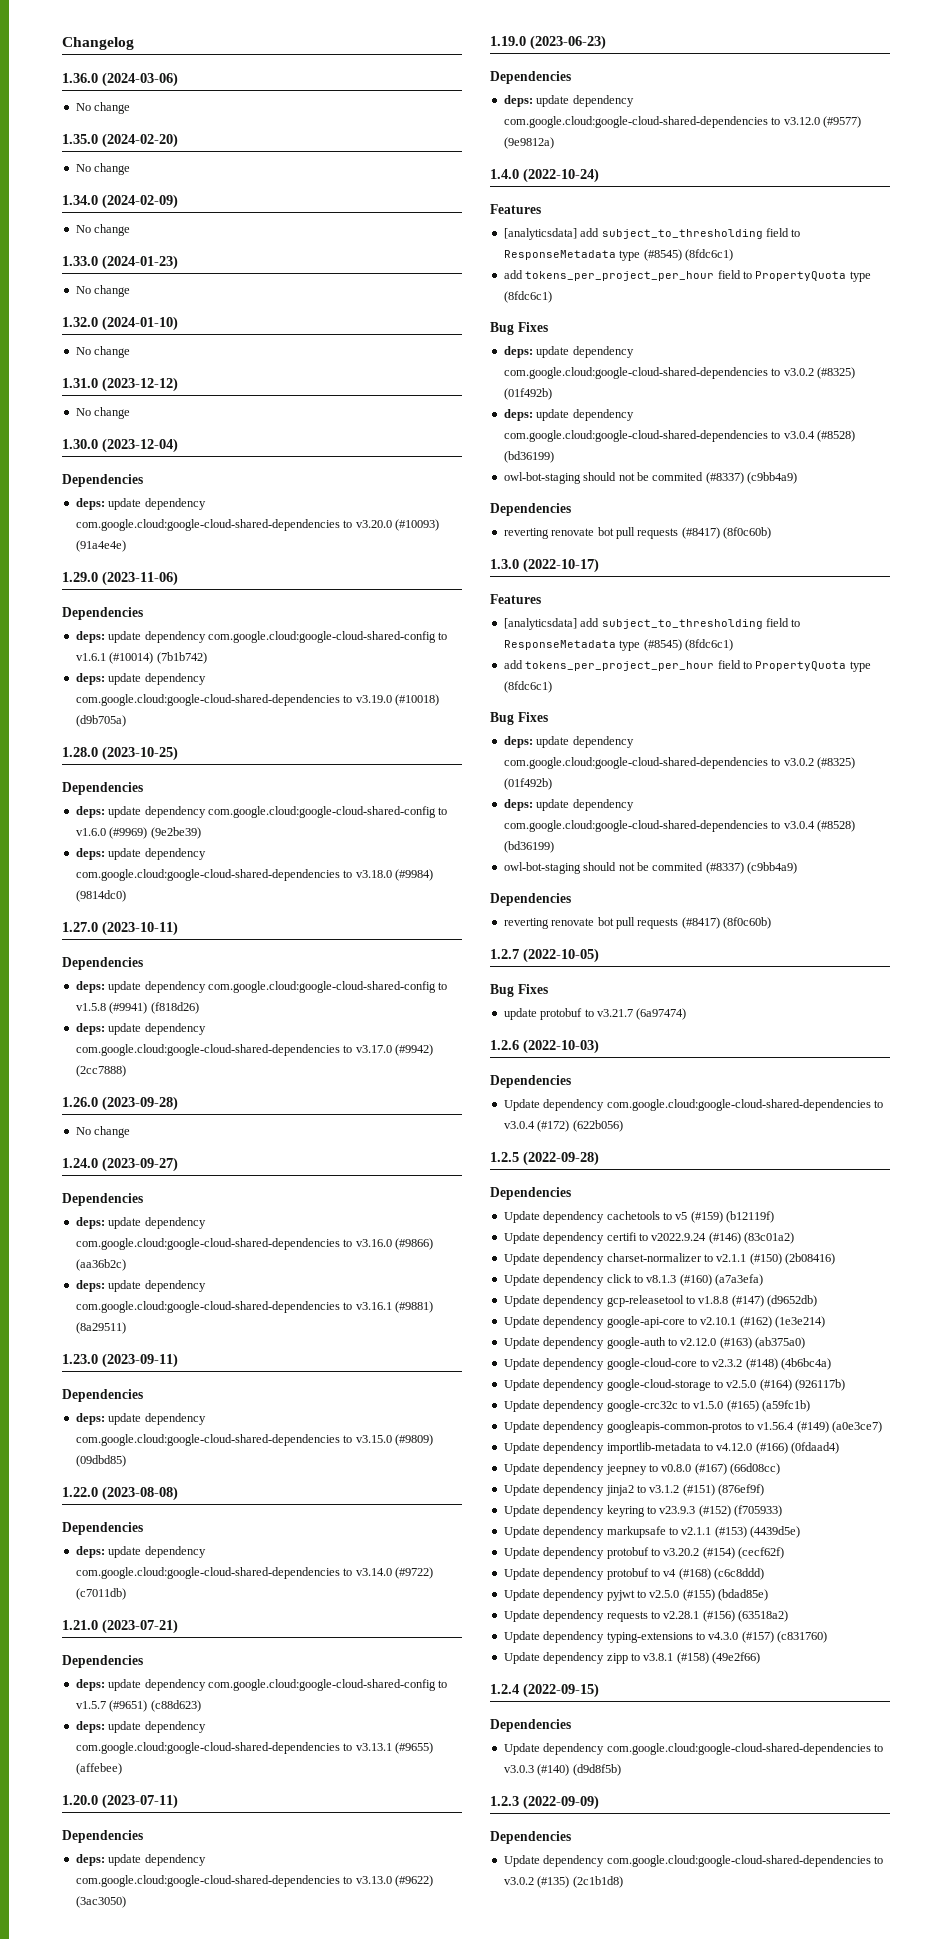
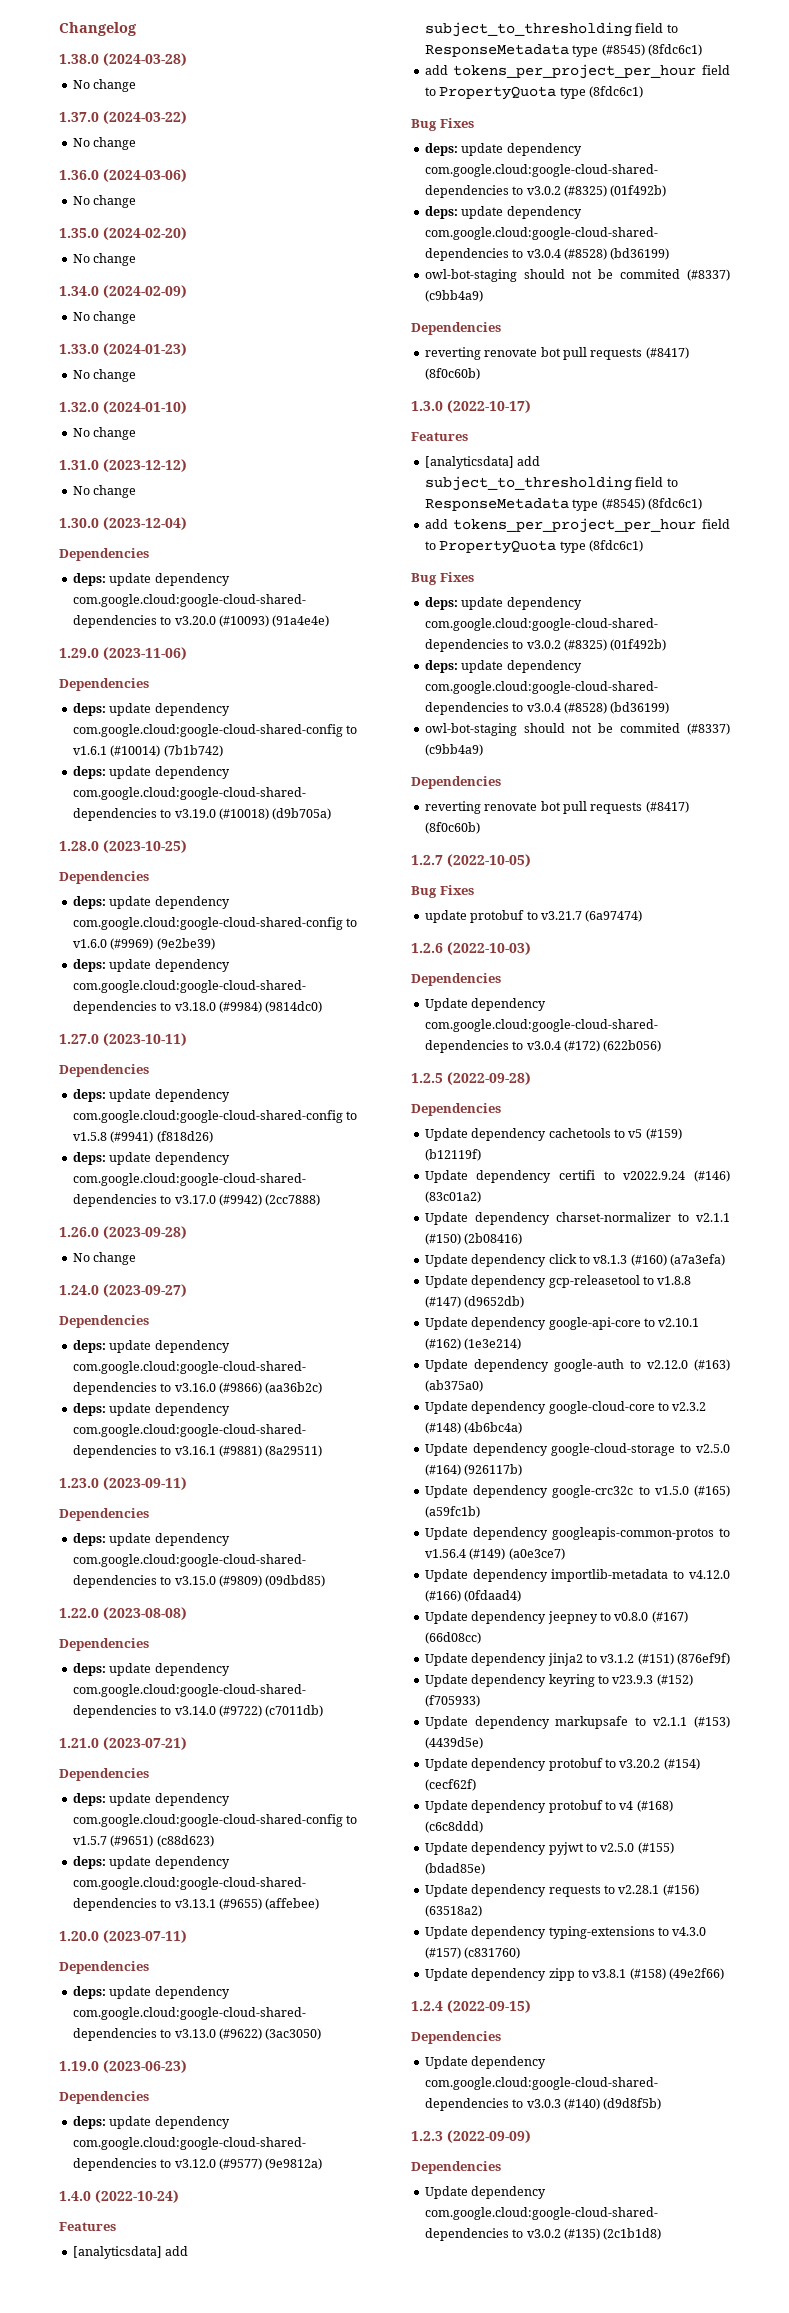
(134, 43) none -> [59,53,187,66] [72,79,137,92] [59,111,187,124] [72,137,137,150] // 1.38.0 (2024-03-28) // No change // 1.37.0 (2024-03-22) // No change

